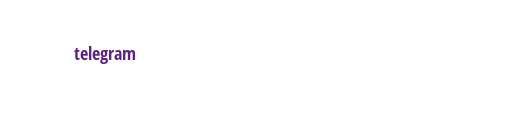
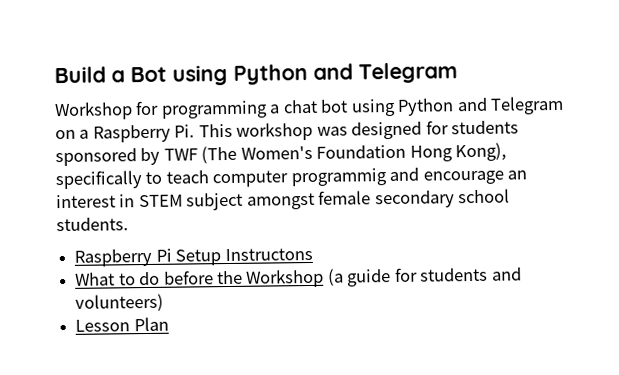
[74,46,136,64] telegram -> [54,62,458,86] [54,95,565,121] [55,120,520,143] [55,142,508,167] [55,167,528,190] [56,188,511,211] [56,217,129,232] [74,247,313,267] [75,267,522,288] [75,293,165,312] [75,316,169,332] Build a Bot using Python and Telegram // Workshop for programming a chat bot using Python and Telegram on a Raspberry Pi. This workshop was designed for students sponsored by TWF (The Women's Foundation Hong Kong), specifically to teach computer programmig and encourage an interest in STEM subject amongst female secondary school students. // Raspberry Pi Setup Instructons // What to do before the Workshop (a guide for students and volunteers) // Lesson Plan

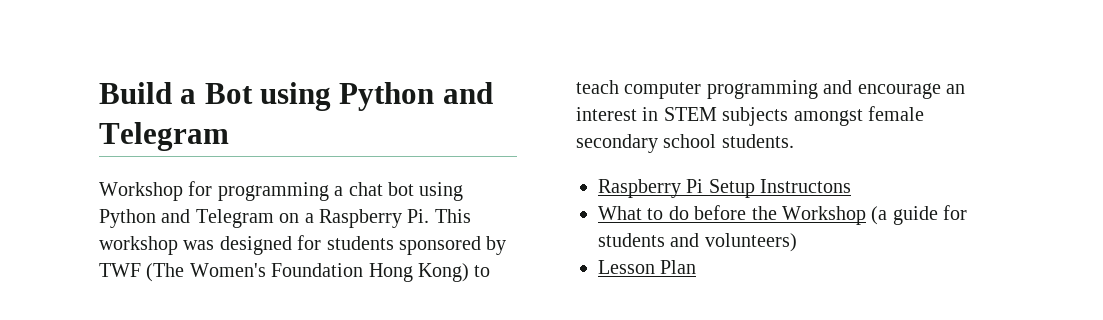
[455,142,508,162] [55,170,142,190] Kong), specifically -> [418,263,469,282] Kong)
[290,168,387,187] programmig -> [706,80,818,99] programming
[186,192,244,211] subject -> [722,107,789,126] subjects

